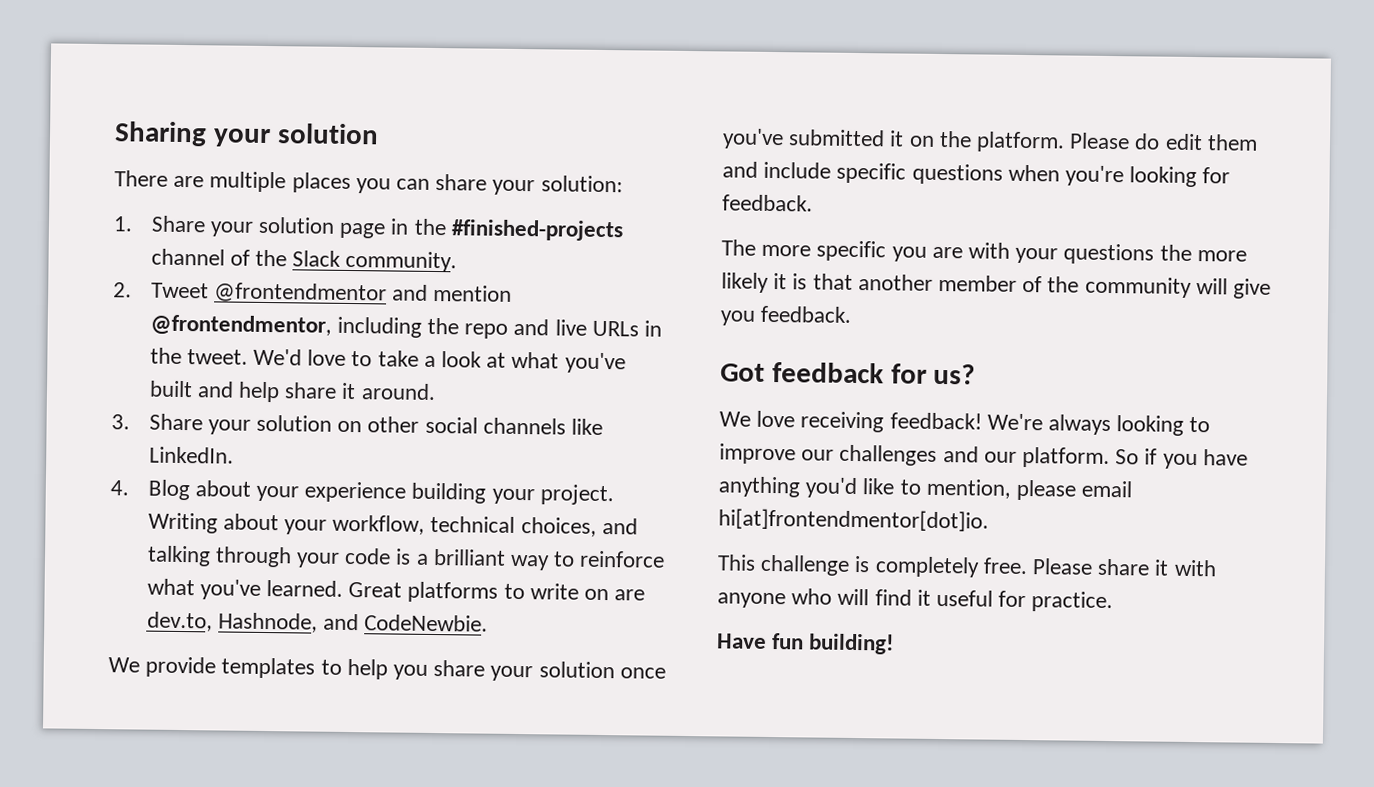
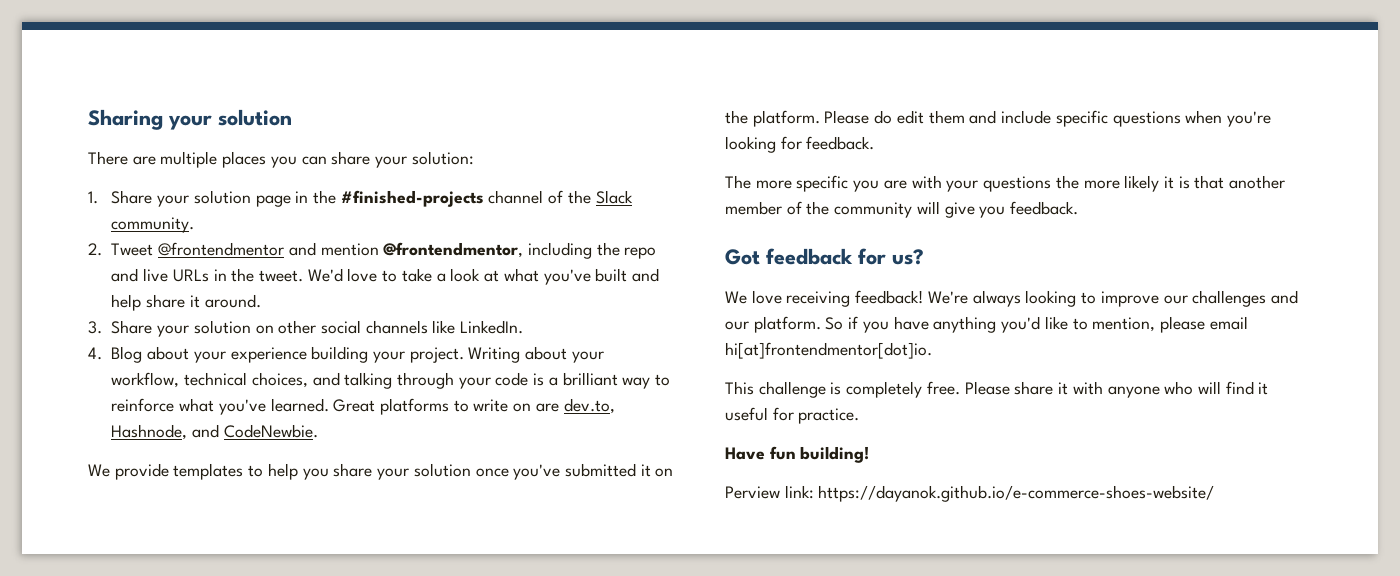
(895, 644) none -> [725,485,1215,502] // Perview link: https://dayanok.github.io/e-commerce-shoes-website/

